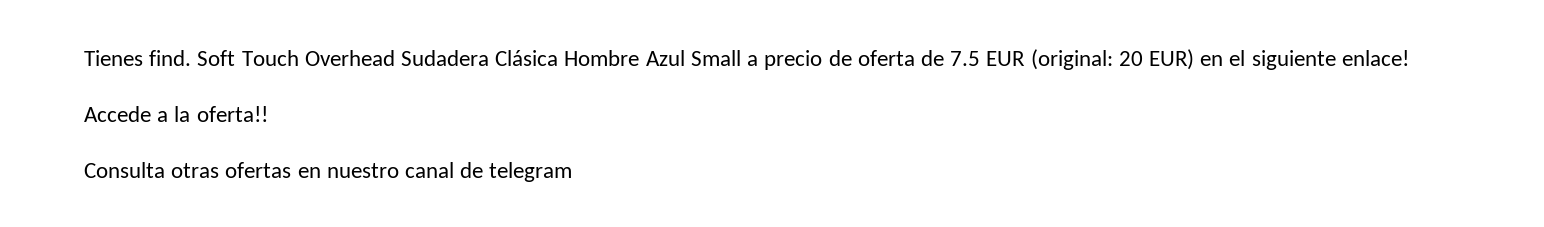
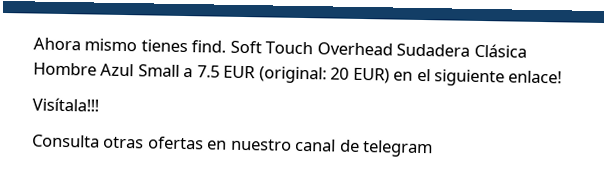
[84,50,143,66] Tienes -> [33,37,188,53] Ahora mismo tienes
[764,50,944,70] precio de oferta de -> (194, 73) none
[84,106,268,122] Accede a la oferta!! -> [32,97,99,112] Visítala!!!

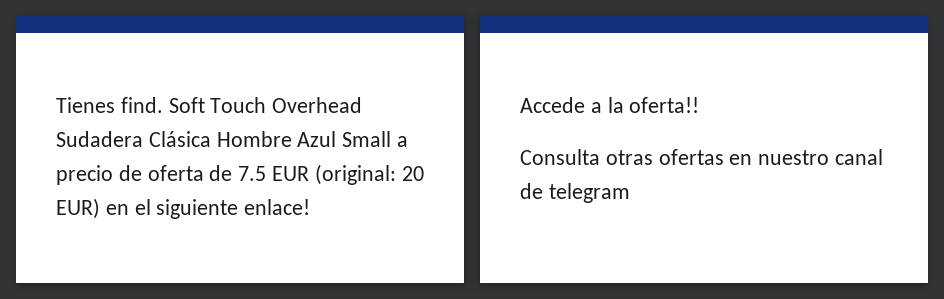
[33,37,188,53] Ahora mismo tienes -> [56,97,115,113] Tienes
(194, 73) none -> [56,165,233,185] precio de oferta de
[32,97,99,112] Visítala!!! -> [520,97,700,113] Accede a la oferta!!

